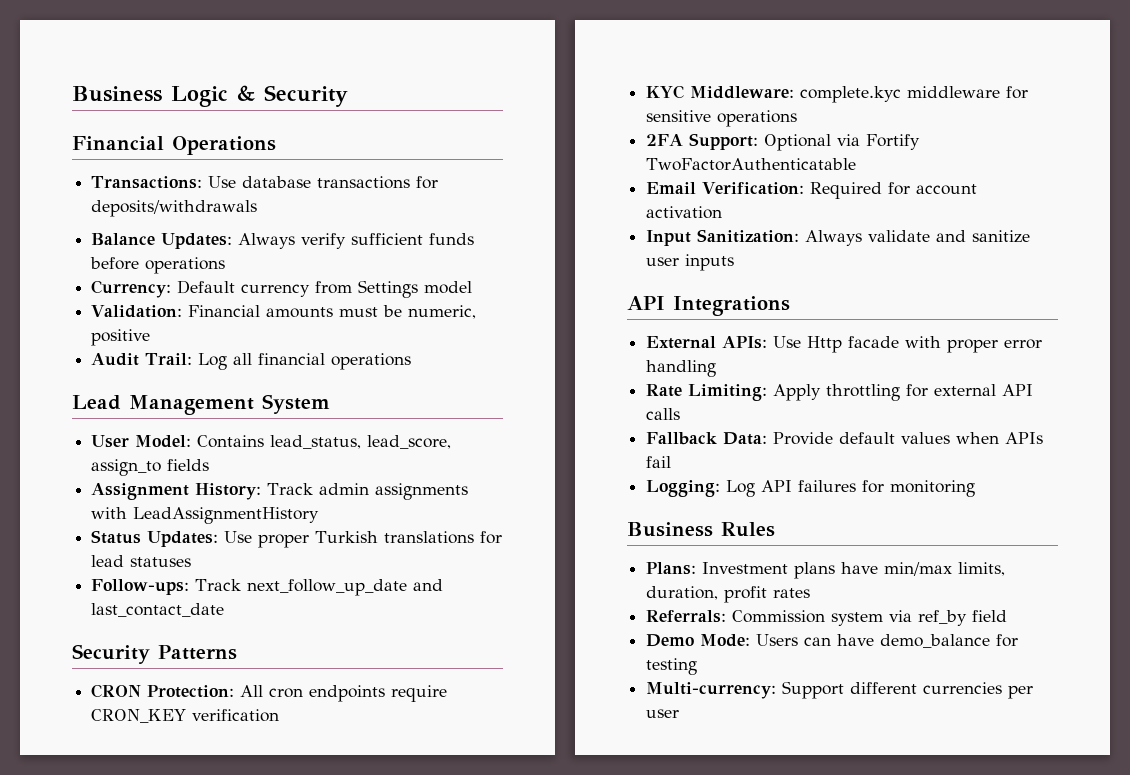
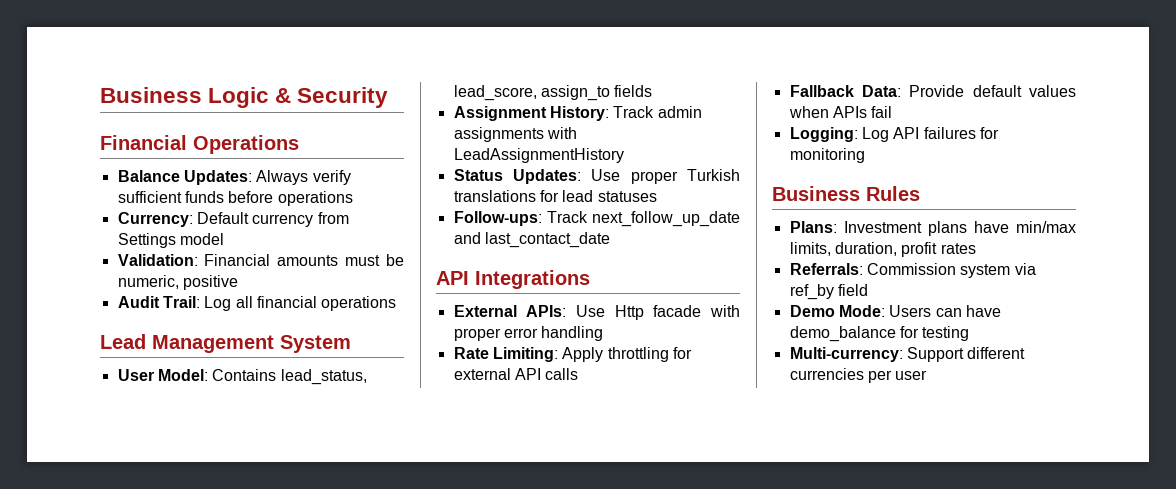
[91,176,439,189] [91,200,258,217] // Transactions: Use database transactions for deposits/withdrawals -> (299, 144) none
[72,644,237,664] [91,684,448,702] [91,709,280,723] [646,85,1029,103] [646,110,798,127] [646,133,921,151] [646,158,857,171] [646,182,978,199] [646,206,723,219] [646,229,1031,246] [646,254,735,271] // Security Patterns // CRON Protection: All cron endpoints require CRON_KEY verification // KYC Middleware: complete.kyc middleware for sensitive operations // 2FA Support: Optional via Fortify TwoFactorAuthenticatable // Email Verification: Required for account activation // Input Sanitization: Always validate and sanitize user inputs -> (610, 240) none

